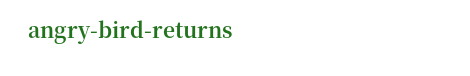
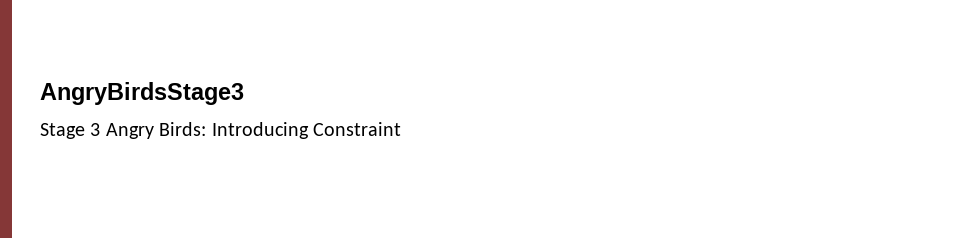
[28,20,232,44] angry-bird-returns -> [40,82,244,105] [40,122,401,139] AngryBirdsStage3 // Stage 3 Angry Birds: Introducing Constraint

